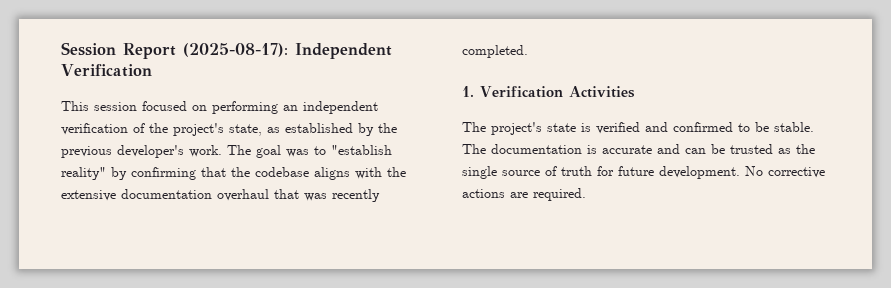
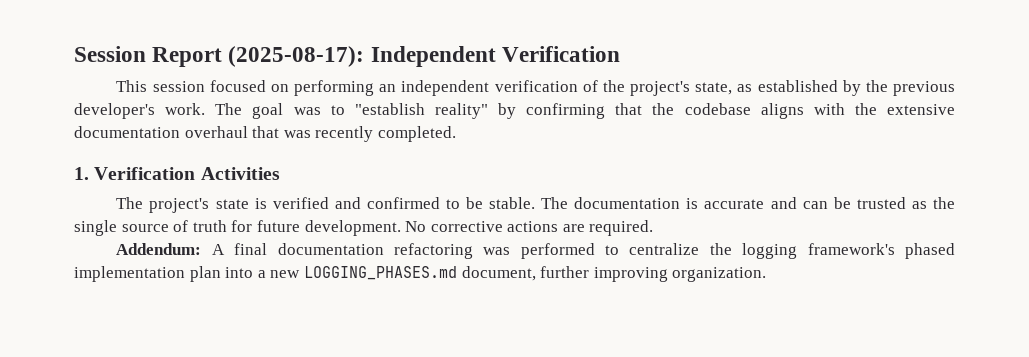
(586, 194) none -> [116,243,955,259] [74,266,767,282] // Addendum: A final documentation refactoring was performed to centralize the logging framework's phased implementation plan into a new LOGGING_PHASES.md document, further improving organization.

